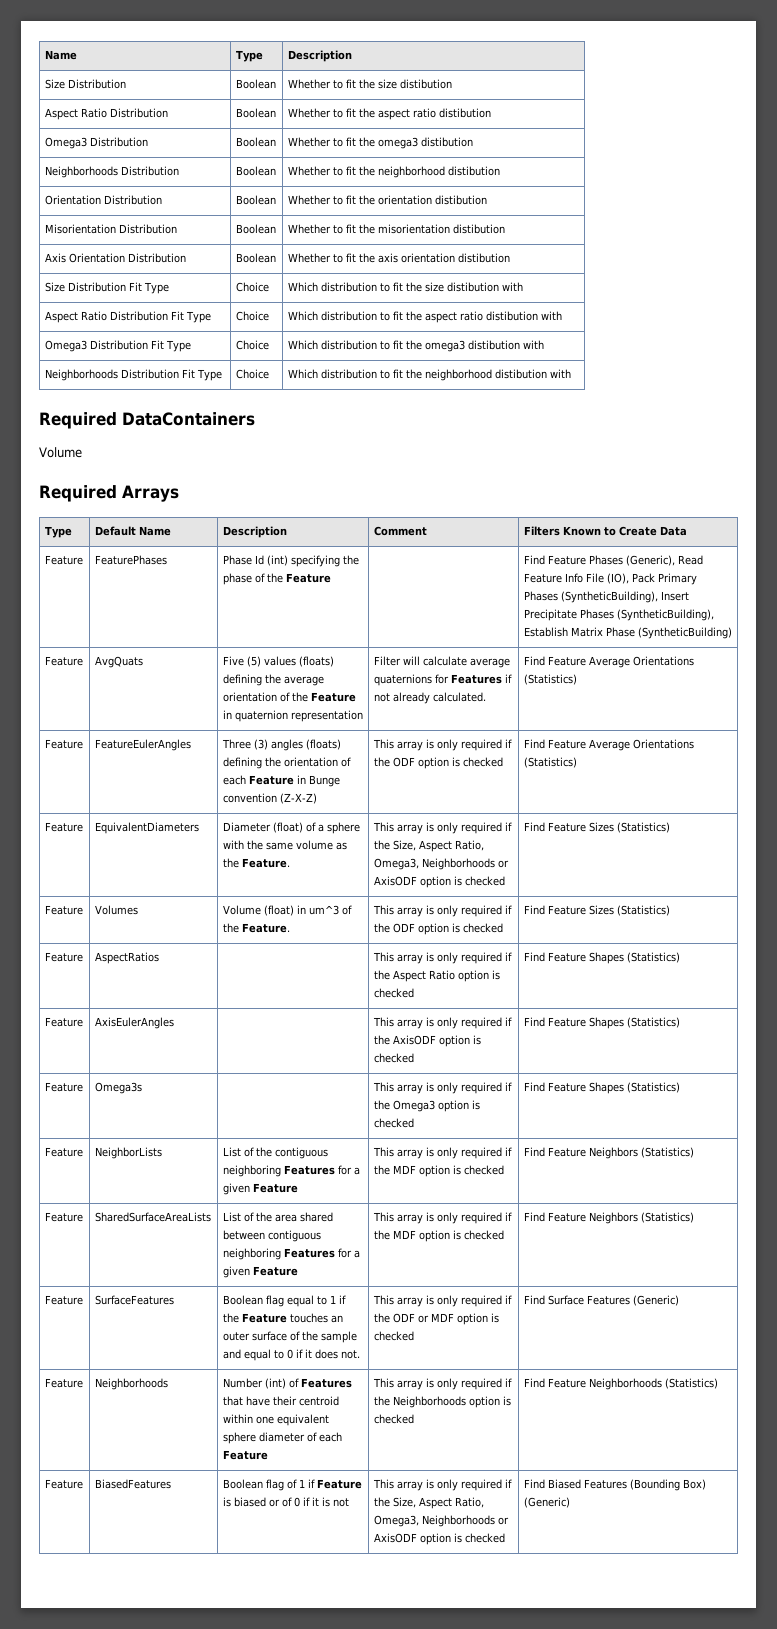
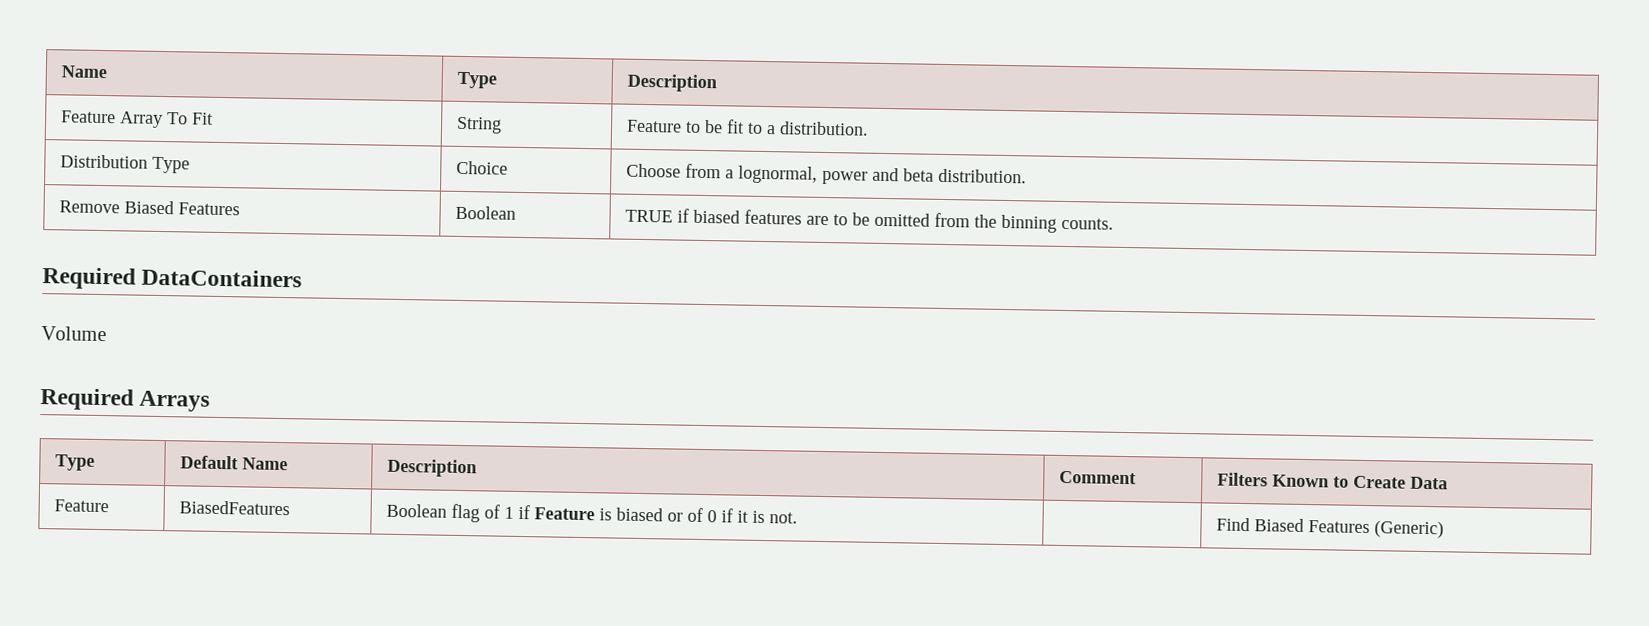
[44,79,126,89] [235,79,276,89] [287,79,452,89] [44,108,168,120] [235,108,276,118] [287,108,491,120] [44,137,148,149] [235,137,276,147] [287,137,473,149] [44,166,179,178] [235,166,276,176] [287,166,500,178] [44,195,162,205] [235,195,276,205] [287,195,487,205] [44,224,177,234] [235,224,276,234] [287,224,505,234] [44,253,186,263] [235,253,276,263] [287,253,510,263] [44,282,169,294] [235,282,269,292] [287,282,523,292] [44,311,211,323] [235,311,269,321] [287,311,562,323] [44,340,191,352] [235,340,269,350] [287,340,544,352] [44,369,222,381] [235,369,269,379] [287,369,571,381] Size Distribution | Boolean | Whether to fit the size distibution // Aspect Ratio Distribution | Boolean | Whether to fit the aspect ratio distibution // Omega3 Distribution | Boolean | Whether to fit the omega3 distibution // Neighborhoods Distribution | Boolean | Whether to fit the neighborhood distibution // Orientation Distribution | Boolean | Whether to fit the orientation distibution // Misorientation Distribution | Boolean | Whether to fit the misorientation distibution // Axis Orientation Distribution | Boolean | Whether to fit the axis orientation distibution // Size Distribution Fit Type | Choice | Which distribution to fit the size distibution with // Aspect Ratio Distribution Fit Type | Choice | Which distribution to fit the aspect ratio distibution with // Omega3 Distribution Fit Type | Choice | Which distribution to fit the omega3 distibution with // Neighborhoods Distribution Fit Type | Choice | Which distribution to fit the neighborhood distibution with -> [60,110,213,128] [455,116,502,134] [625,119,869,136] [59,154,190,174] [455,160,508,175] [625,163,1027,185] [58,200,240,216] [454,205,516,220] [624,208,1114,233] Feature Array To Fit | String | Feature to be fit to a distribution. // Distribution Type | Choice | Choose from a lognormal, power and beta distribution. // Remove Biased Features | Boolean | TRUE if biased features are to be omitted from the binning counts.
[44,555,83,565] [94,555,167,565] [222,555,359,567] [222,573,331,585] [523,555,703,566] [523,573,697,585] [523,591,689,603] [523,609,714,621] [523,627,732,639] [44,656,83,666] [94,656,143,668] [222,656,334,667] [222,674,324,686] [222,692,356,702] [222,710,363,722] [373,656,510,668] [373,674,512,686] [373,692,486,704] [523,656,694,668] [523,674,577,685] [44,739,83,749] [94,739,191,751] [221,739,341,751] [222,757,351,769] [222,775,340,787] [222,793,317,804] [372,739,512,751] [373,757,503,769] [523,739,694,751] [523,757,577,768] [44,822,83,832] [94,822,199,834] [222,822,360,834] [222,840,347,850] [222,858,290,868] [372,822,512,834] [373,840,484,852] [373,858,509,870] [373,876,505,888] [523,822,670,833] [44,905,83,915] [94,905,138,915] [222,905,352,916] [222,923,290,933] [372,905,512,917] [373,923,503,935] [523,905,670,916] [44,952,83,962] [94,952,159,964] [372,952,512,964] [373,970,500,982] [373,988,414,998] [523,952,680,964] [44,1017,83,1027] [94,1017,174,1029] [372,1017,512,1029] [373,1035,481,1047] [373,1053,414,1063] [523,1017,680,1029] [44,1082,83,1092] [94,1082,142,1094] [372,1082,512,1094] [373,1100,480,1112] [373,1118,414,1128] [523,1082,680,1094] [44,1147,83,1157] [94,1147,162,1159] [222,1147,328,1159] [222,1165,360,1177] [222,1183,298,1195] [372,1147,512,1159] [373,1165,504,1177] [523,1147,694,1159] [44,1212,83,1222] [94,1212,211,1222] [222,1212,333,1222] [222,1230,321,1242] [222,1248,360,1260] [222,1266,298,1278] [372,1212,512,1224] [373,1230,504,1242] [523,1212,694,1224] [44,1295,83,1305] [94,1295,174,1305] [222,1295,346,1307] [222,1313,343,1323] [222,1331,357,1343] [222,1349,360,1361] [372,1295,512,1307] [373,1313,499,1325] [373,1331,414,1341] [523,1295,679,1306] [44,1378,83,1388] [94,1378,168,1390] [222,1378,352,1389] [222,1396,339,1406] [222,1414,329,1426] [222,1432,342,1444] [222,1450,268,1460] [372,1378,512,1390] [373,1396,511,1408] [373,1414,414,1424] [523,1378,718,1390] // Feature | FeaturePhases | Phase Id (int) specifying the phase of the Feature | | Find Feature Phases (Generic), Read Feature Info File (IO), Pack Primary Phases (SyntheticBuilding), Insert Precipitate Phases (SyntheticBuilding), Establish Matrix Phase (SyntheticBuilding) // Feature | AvgQuats | Five (5) values (floats) defining the average orientation of the Feature in quaternion representation | Filter will calculate average quaternions for Features if not already calculated. | Find Feature Average Orientations (Statistics) // Feature | FeatureEulerAngles | Three (3) angles (floats) defining the orientation of each Feature in Bunge convention (Z-X-Z) | This array is only required if the ODF option is checked | Find Feature Average Orientations (Statistics) // Feature | EquivalentDiameters | Diameter (float) of a sphere with the same volume as the Feature. | This array is only required if the Size, Aspect Ratio, Omega3, Neighborhoods or AxisODF option is checked | Find Feature Sizes (Statistics) // Feature | Volumes | Volume (float) in um^3 of the Feature. | This array is only required if the ODF option is checked | Find Feature Sizes (Statistics) // Feature | AspectRatios | | This array is only required if the Aspect Ratio option is checked | Find Feature Shapes (Statistics) // Feature | AxisEulerAngles | | This array is only required if the AxisODF option is checked | Find Feature Shapes (Statistics) // Feature | Omega3s | | This array is only required if the Omega3 option is checked | Find Feature Shapes (Statistics) // Feature | NeighborLists | List of the contiguous neighboring Features for a given Feature | This array is only required if the MDF option is checked | Find Feature Neighbors (Statistics) // Feature | SharedSurfaceAreaLists | List of the area shared between contiguous neighboring Features for a given Feature | This array is only required if the MDF option is checked | Find Feature Neighbors (Statistics) // Feature | SurfaceFeatures | Boolean flag equal to 1 if the Feature touches an outer surface of the sample and equal to 0 if it does not. | This array is only required if the ODF or MDF option is checked | Find Surface Features (Generic) // Feature | Neighborhoods | Number (int) of Features that have their centroid within one equivalent sphere diameter of each Feature | This array is only required if the Neighborhoods option is checked | Find Feature Neighborhoods (Statistics) -> (1448, 483) none
[332,1498,349,1507] [372,1479,512,1491] [373,1497,484,1509] [373,1515,509,1527] [373,1533,505,1545] not | This array is only required if the Size, Aspect Ratio, Omega3, Neighborhoods or AxisODF option is checked -> [768,512,798,524] not. |
[629,1479,706,1491] (Bounding Box) -> (1370, 527) none

